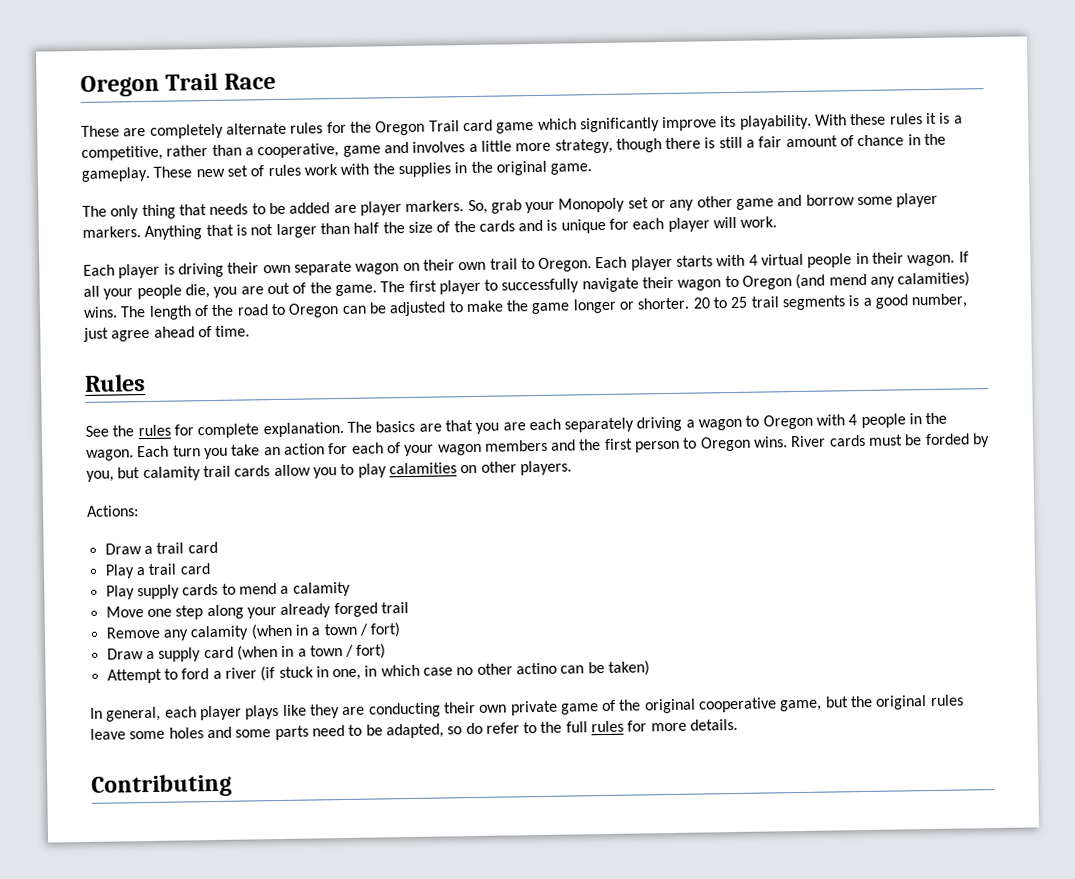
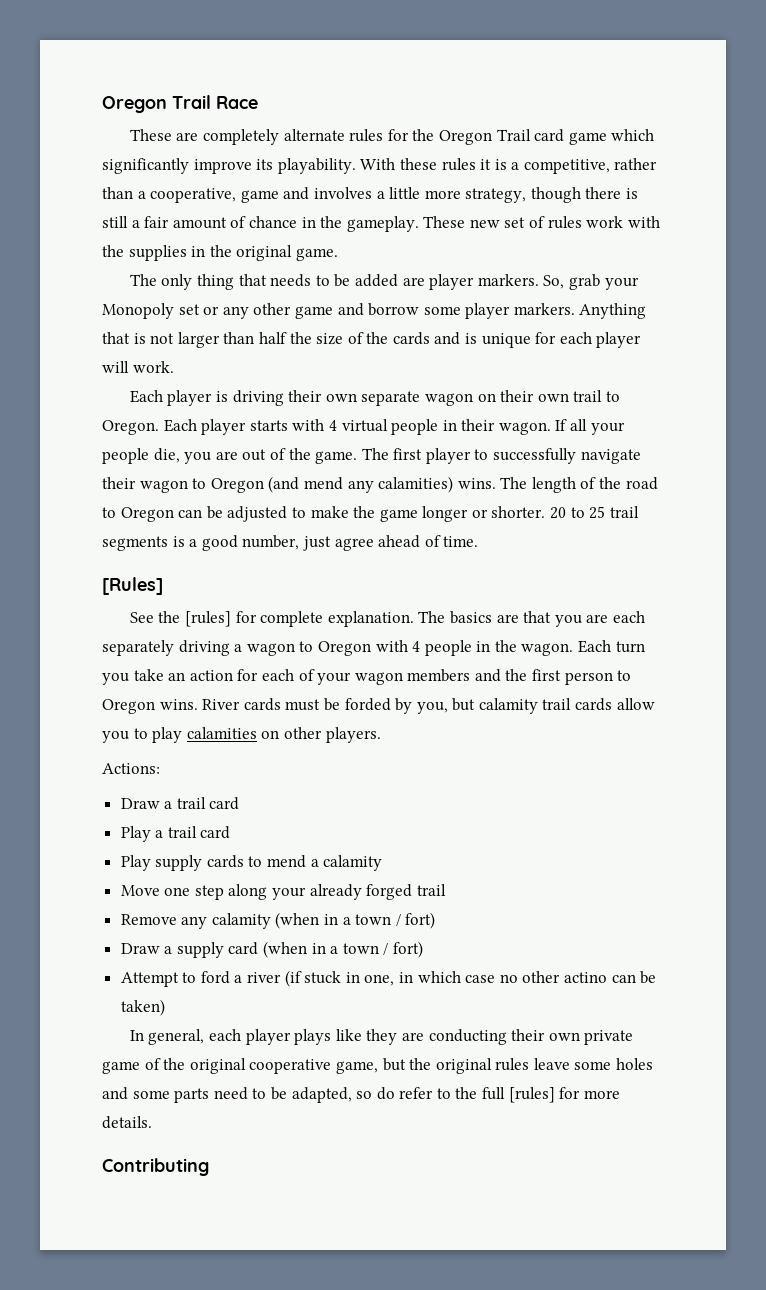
[84,374,146,392] Rules -> [102,577,163,595] [Rules]
[137,424,171,437] rules -> [185,611,232,627] [rules]
[591,720,625,733] rules -> [508,1087,555,1103] [rules]

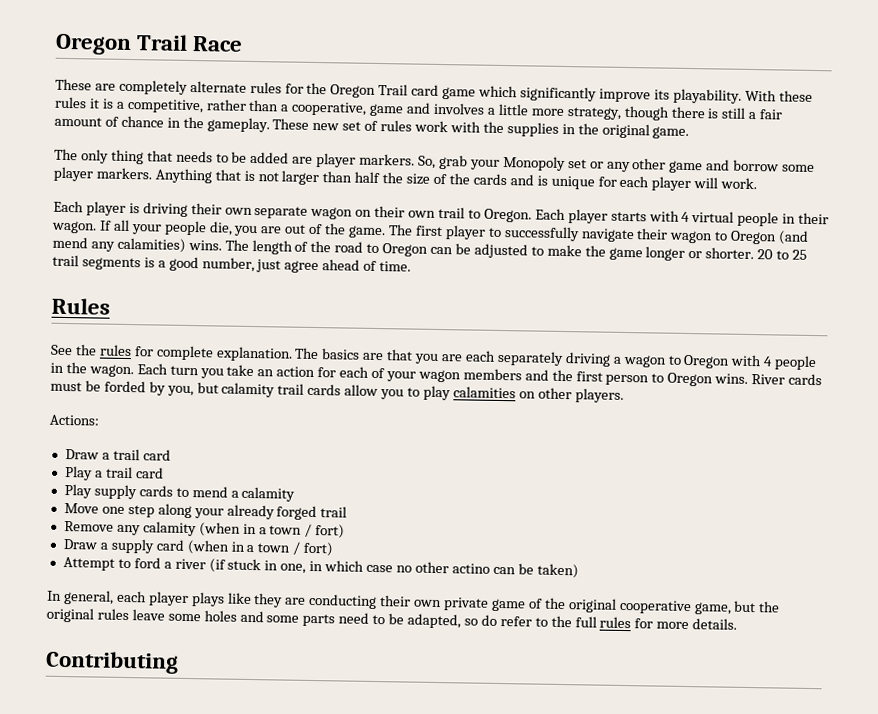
[102,577,163,595] [Rules] -> [51,297,110,315] Rules
[185,611,232,627] [rules] -> [98,344,132,357] rules
[508,1087,555,1103] [rules] -> [599,616,632,629] rules

